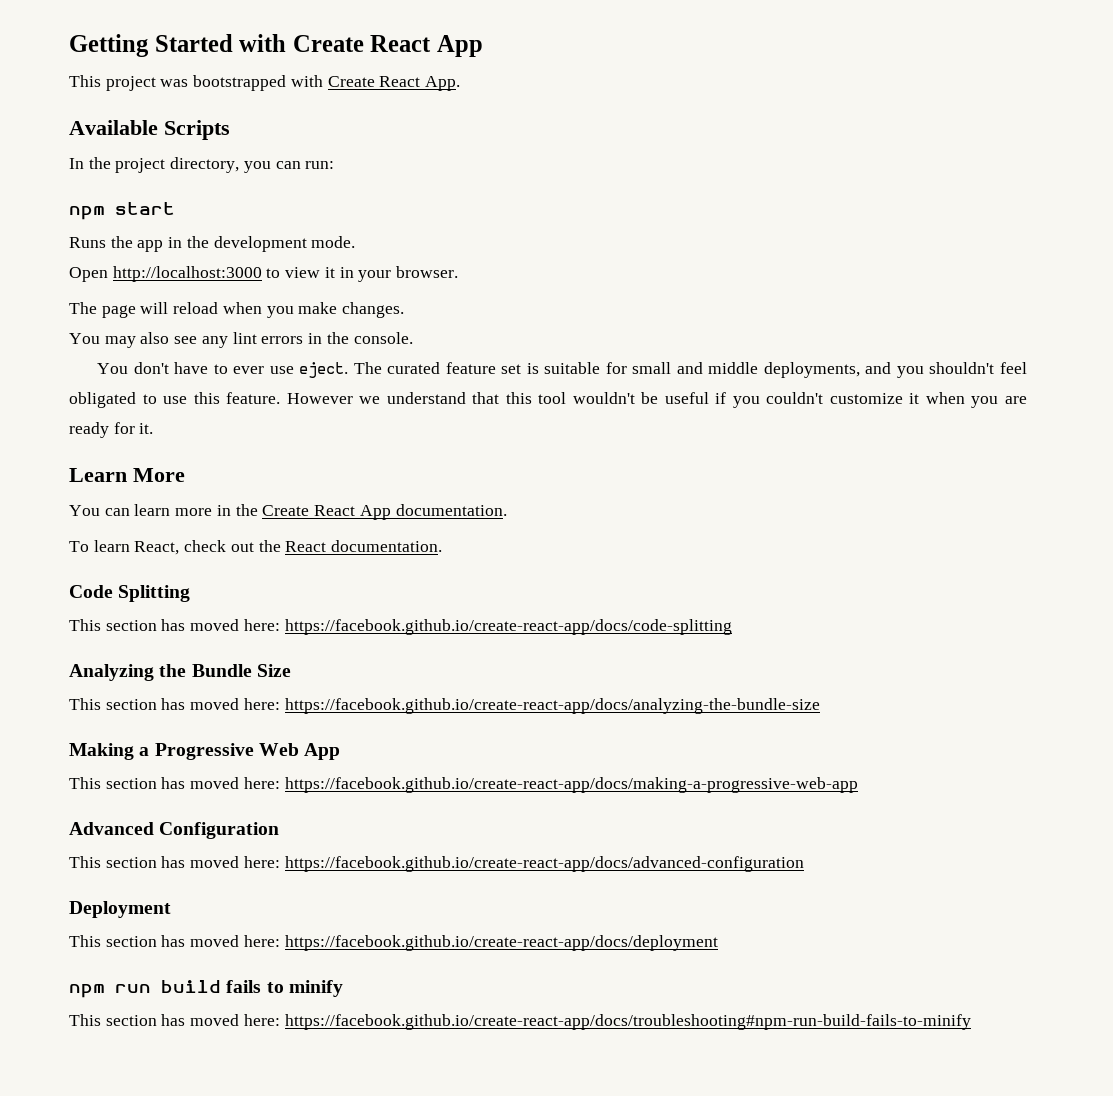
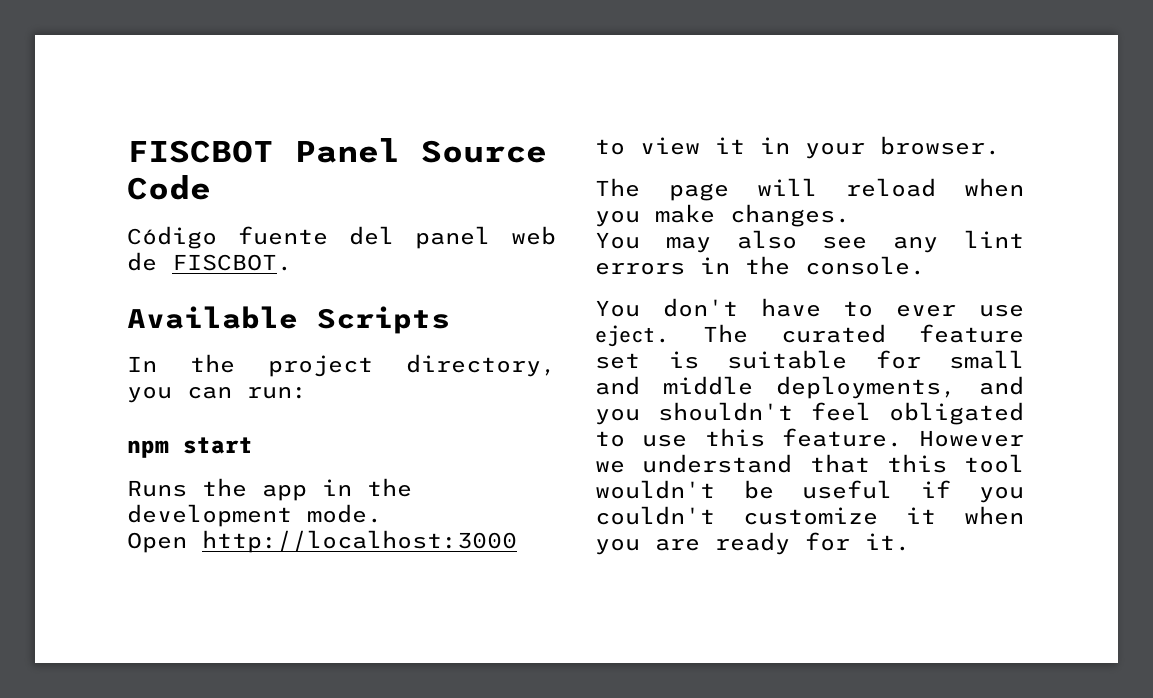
[69,34,484,57] [69,75,461,91] Getting Started with Create React App // This project was bootstrapped with Create React App. -> [127,138,547,163] [127,175,211,200] [127,226,556,249] [127,252,292,271] FISCBOT Panel Source Code // Código fuente del panel web de FISCBOT.
[69,468,185,482] [69,504,507,520] [69,540,443,555] [69,585,191,602] [69,619,732,635] [69,664,291,681] [69,698,820,714] [69,743,341,760] [69,777,858,793] [69,822,280,839] [69,856,804,872] [69,901,171,918] [69,935,718,951] [69,980,343,998] [69,1014,971,1030] // Learn More // You can learn more in the Create React App documentation. // To learn React, check out the React documentation. // Code Splitting // This section has moved here: https://facebook.github.io/create-react-app/docs/code-splitting // Analyzing the Bundle Size // This section has moved here: https://facebook.github.io/create-react-app/docs/analyzing-the-bundle-size // Making a Progressive Web App // This section has moved here: https://facebook.github.io/create-react-app/docs/making-a-progressive-web-app // Advanced Configuration // This section has moved here: https://facebook.github.io/create-react-app/docs/advanced-configuration // Deployment // This section has moved here: https://facebook.github.io/create-react-app/docs/deployment // npm run build fails to minify // This section has moved here: https://facebook.github.io/create-react-app/docs/troubleshooting#npm-run-build-fails-to-minify -> (910, 542) none

